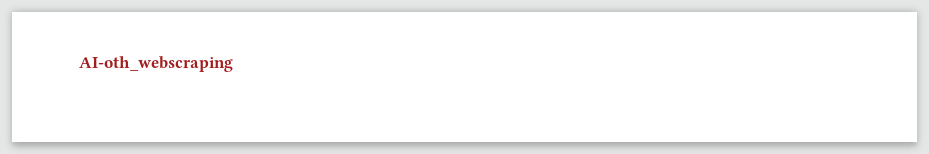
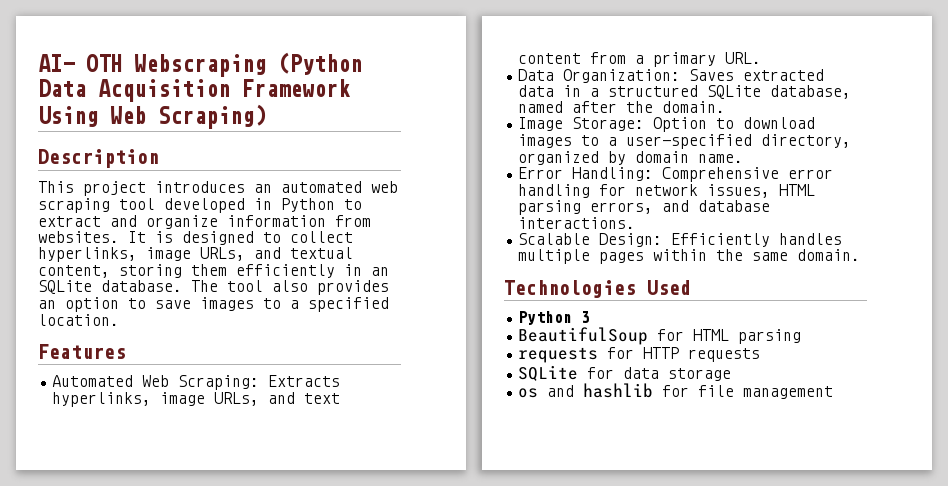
[79,56,233,72] AI-oth_webscraping -> [38,52,362,77] [38,79,350,102] [38,104,266,129] [38,149,159,168] [38,181,398,196] [38,198,362,213] [38,215,371,229] [38,231,353,245] [38,247,353,262] [38,264,389,278] [38,280,389,295] [38,297,389,312] [38,314,119,326] [38,344,126,359] [52,375,341,390] [52,392,341,407] [518,52,762,67] [518,69,825,83] [518,85,852,99] [518,101,726,113] [518,117,816,132] [518,134,852,149] [518,151,744,165] [518,167,834,182] [518,184,816,198] [518,200,771,215] [518,217,636,229] [518,233,843,247] [518,249,861,264] [504,280,691,298] [518,311,591,325] [518,327,802,345] [518,347,761,363] [518,365,732,381] [518,383,834,399] AI- OTH Webscraping (Python Data Acquisition Framework Using Web Scraping) // Description // This project introduces an automated web scraping tool developed in Python to extract and organize information from websites. It is designed to collect hyperlinks, image URLs, and textual content, storing them efficiently in an SQLite database. The tool also provides an option to save images to a specified location. // Features // Automated Web Scraping: Extracts hyperlinks, image URLs, and text content from a primary URL. // Data Organization: Saves extracted data in a structured SQLite database, named after the domain. // Image Storage: Option to download images to a user-specified directory, organized by domain name. // Error Handling: Comprehensive error handling for network issues, HTML parsing errors, and database interactions. // Scalable Design: Efficiently handles multiple pages within the same domain. // Technologies Used // Python 3 // BeautifulSoup for HTML parsing // requests for HTTP requests // SQLite for data storage // os and hashlib for file management

